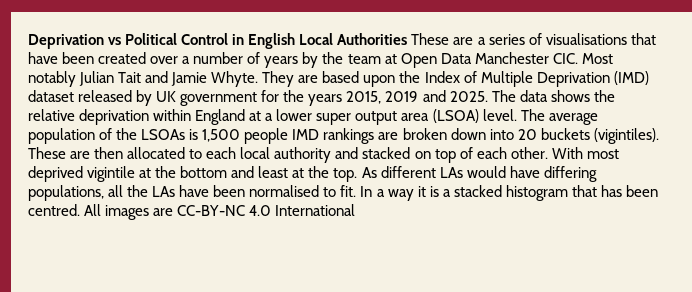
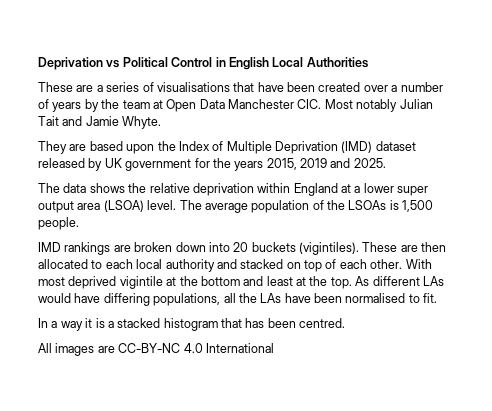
(408, 39) none -> (368, 62) //
(259, 79) none -> (162, 122) //
(488, 96) none -> (386, 163) //
[244,128,289,144] people -> [38,217,79,230] people. //
(357, 191) none -> (438, 298) //
(80, 210) none -> (346, 323) //

